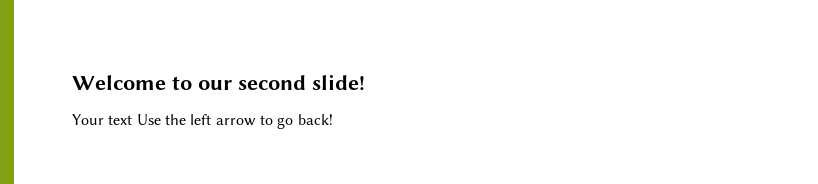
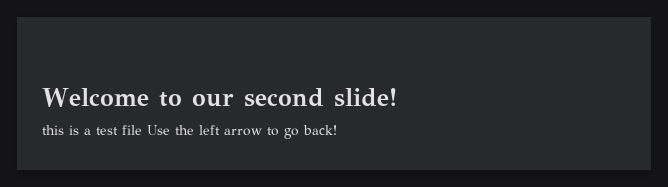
[72,114,133,125] Your text -> [42,125,142,135] this is a test file

